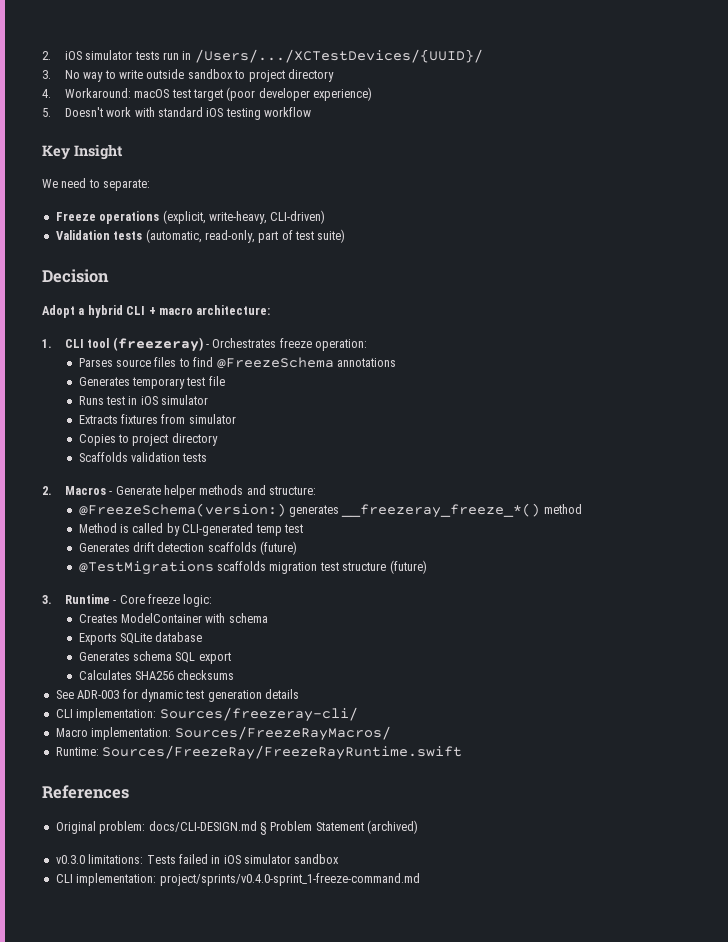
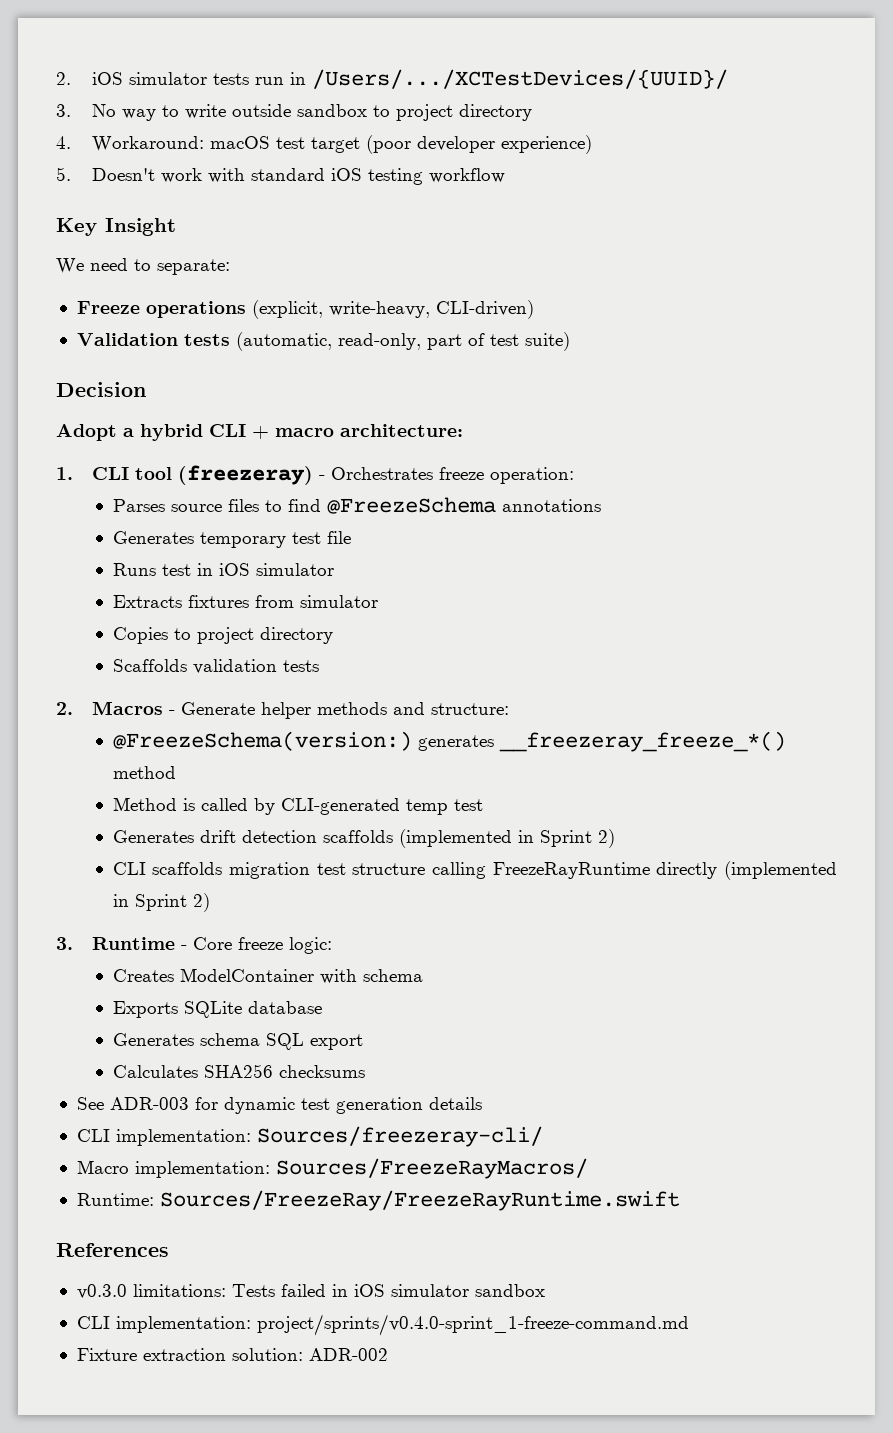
[260,541,298,555] [78,560,427,575] (future) // @TestMigrations scaffolds migration test structure (future) -> [398,829,615,848] [112,861,837,880] [112,893,210,912] (implemented in Sprint 2) // CLI scaffolds migration test structure calling FreezeRayRuntime directly (implemented in Sprint 2)
[55,820,418,835] // Original problem: docs/CLI-DESIGN.md § Problem Statement (archived) -> (169, 1250) none
(420, 879) none -> [76,1348,388,1361] // Fixture extraction solution: ADR-002

